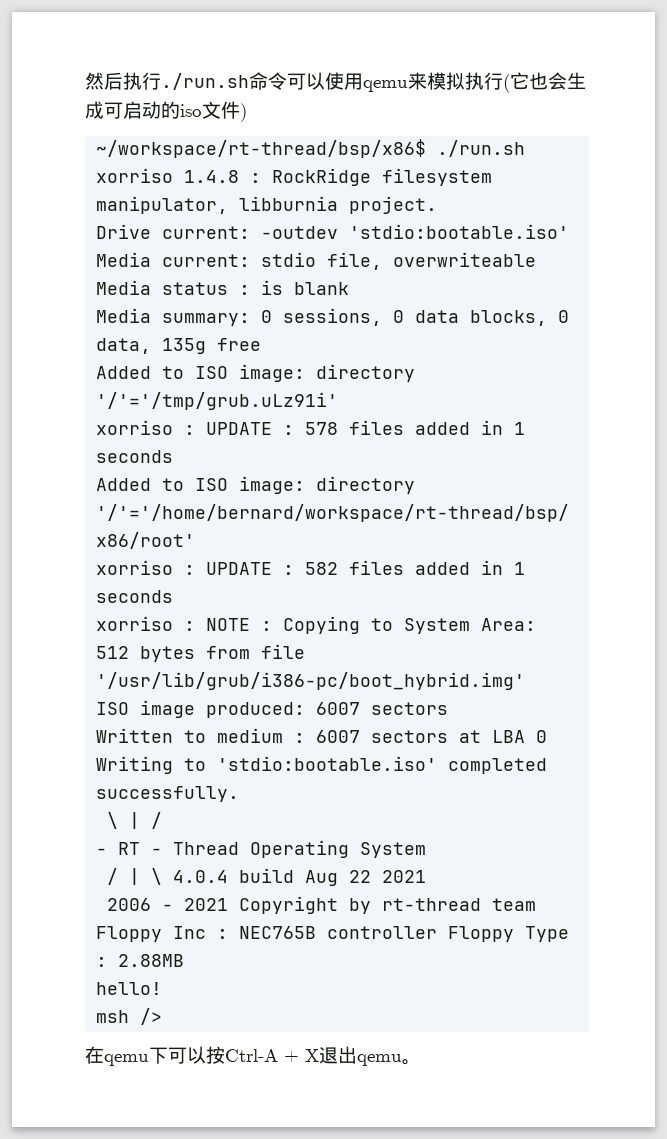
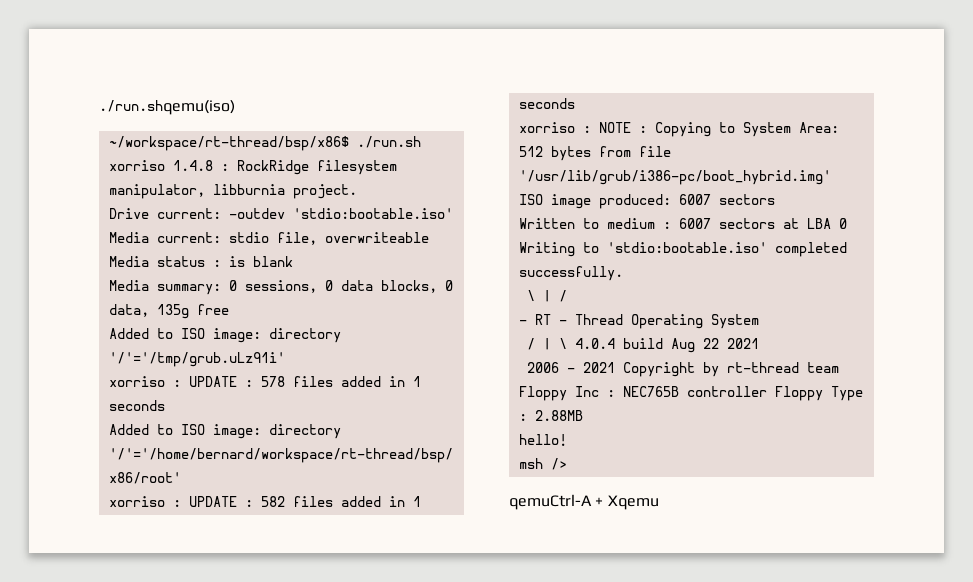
[85,72,586,93] [85,101,247,122] 然后执行./run.sh命令可以使用qemu来模拟执行(它也会生成可启动的iso文件) -> [99,100,235,115] ./run.shqemu(iso)
[85,1046,421,1066] 在qemu下可以按Ctrl-A + X退出qemu。 -> [509,494,659,510] qemuCtrl-A + Xqemu

